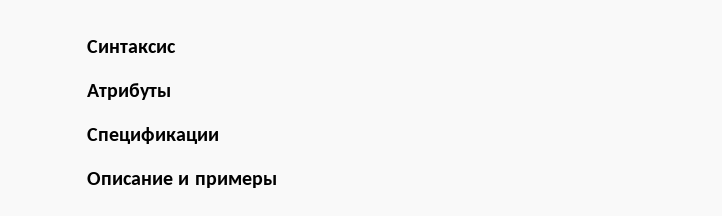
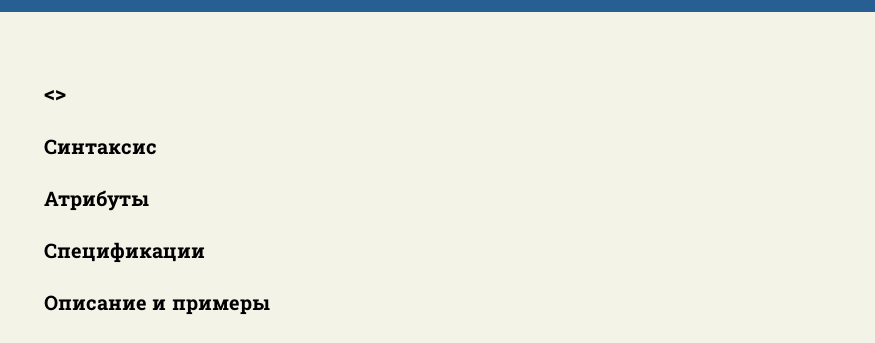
(87, 46) none -> [44,89,66,101] <> //

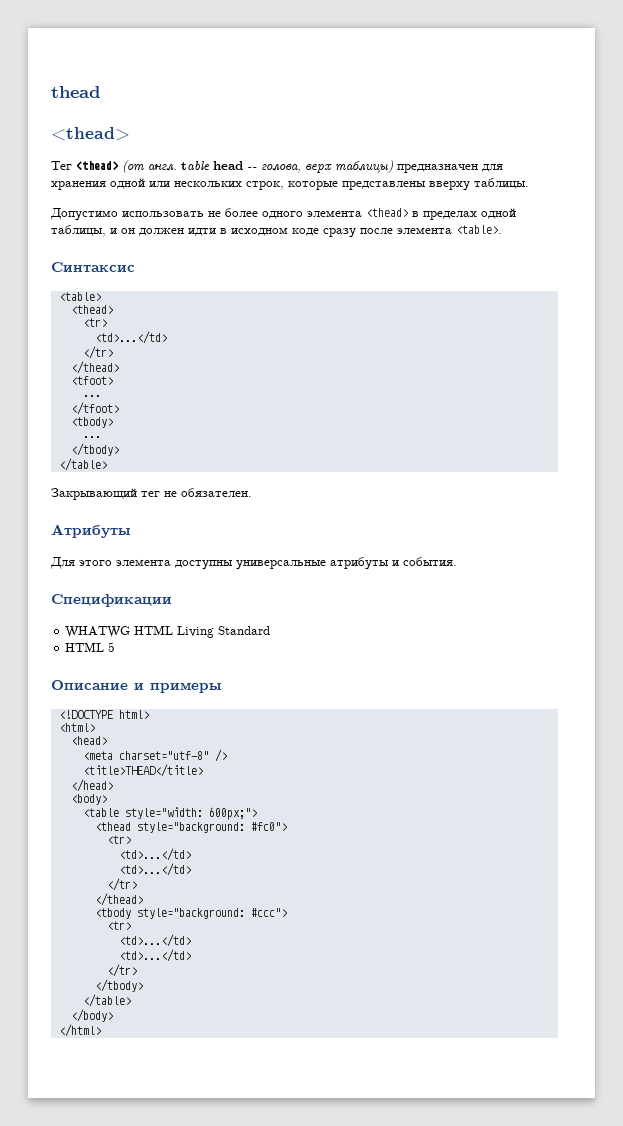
[44,89,66,101] [44,139,157,155] [44,190,149,211] [44,242,205,263] [44,295,270,315] <> // Синтаксис // Атрибуты // Спецификации // Описание и примеры -> [51,86,100,98] [51,127,130,141] [51,160,503,173] [51,178,529,191] [50,208,516,221] [51,225,502,238] [51,262,135,272] [58,292,101,301] [70,305,113,314] [82,318,107,327] [94,331,167,344] [82,346,113,359] [70,361,119,374] [70,376,113,385] [82,395,101,397] [70,402,119,415] [70,417,113,428] [82,436,101,438] [70,443,119,456] [58,458,107,471] [51,488,252,500] [51,524,130,538] [50,557,457,570] [51,594,172,607] [65,625,271,638] [65,642,116,652] [51,680,221,693] [58,710,149,719] [58,723,95,732] [70,736,107,745] [82,749,227,762] [82,764,203,777] [70,779,113,792] [70,794,107,805] [82,807,257,820] [94,822,287,833] [106,835,131,844] [118,848,191,861] [118,863,191,876] [106,878,137,891] [94,893,143,906] [94,908,287,919] [106,921,131,930] [118,934,191,947] [118,949,191,962] [106,964,137,977] [94,979,143,992] [82,994,131,1007] [70,1009,113,1022] [58,1024,101,1037] thead // <thead> // Тег <thead> (от англ. table head -- голова, верх таблицы) предназначен для хранения одной или нескольких строк, которые представлены вверху таблицы. // Допустимо использовать не более одного элемента <thead> в пределах одной таблицы, и он должен идти в исходном коде сразу после элемента <table>. // Синтаксис // <table> // <thead> // <tr> // <td>...</td> // </tr> // </thead> // <tfoot> // ... // </tfoot> // <tbody> // ... // </tbody> // </table> // Закрывающий тег не обязателен. // Атрибуты // Для этого элемента доступны универсальные атрибуты и события. // Спецификации // WHATWG HTML Living Standard // HTML 5 // Описание и примеры // <!DOCTYPE html> // <html> // <head> // <meta charset="utf-8" /> // <title>THEAD</title> // </head> // <body> // <table style="width: 600px;"> // <thead style="background: #fc0"> // <tr> // <td>...</td> // <td>...</td> // </tr> // </thead> // <tbody style="background: #ccc"> // <tr> // <td>...</td> // <td>...</td> // </tr> // </tbody> // </table> // </body> // </html>

